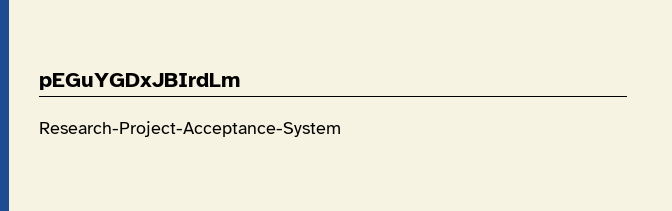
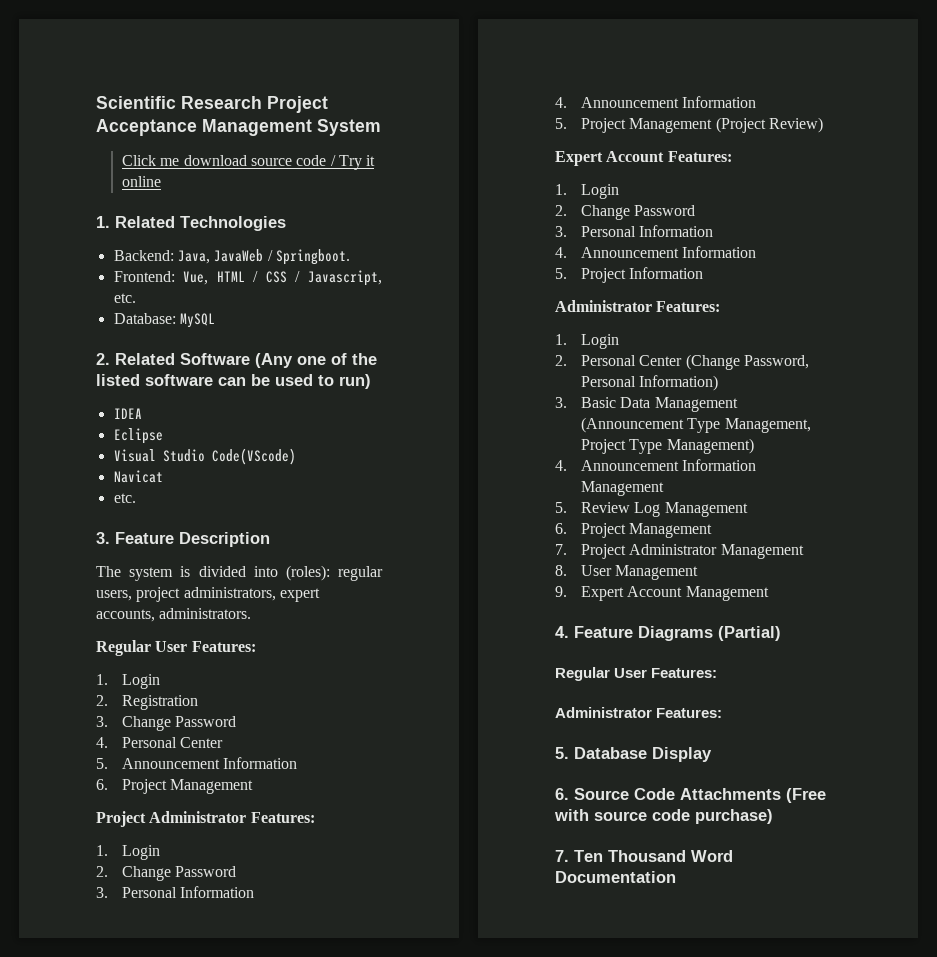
[39,73,240,90] [39,121,341,137] pEGuYGDxJBIrdLm // Research-Project-Acceptance-System -> [96,96,328,113] [96,119,381,136] [122,155,376,170] [122,176,162,187] [96,216,286,231] [113,249,350,265] [113,270,382,286] [113,293,136,303] [113,313,215,328] [96,353,377,368] [96,374,371,389] [113,408,142,419] [113,428,163,444] [113,448,296,465] [113,470,163,483] [113,493,136,503] [96,532,270,547] [96,565,383,581] [96,587,320,602] [96,608,252,622] [96,640,256,656] [96,674,161,689] [96,695,199,710] [96,716,237,731] [96,737,224,748] [96,757,298,769] [96,779,254,794] [96,811,315,827] [96,845,161,860] [96,866,237,881] [96,886,255,898] [555,96,757,108] [555,117,823,133] [555,151,732,166] [555,184,620,199] [555,205,696,220] [555,225,714,237] [555,246,757,258] [555,267,704,283] [555,300,721,312] [555,334,620,349] [555,354,809,370] [581,375,719,391] [555,397,738,412] [581,417,811,433] [581,438,754,454] [555,459,757,471] [581,481,665,496] [555,502,748,517] [555,523,713,538] [555,544,804,559] [555,565,699,580] [555,586,769,601] [555,626,781,641] [555,667,718,681] [555,707,723,718] [555,747,712,762] [555,788,826,803] [554,809,773,824] [555,850,733,862] [555,871,676,883] Scientific Research Project Acceptance Management System // Click me download source code / Try it online // 1. Related Technologies // Backend: Java, JavaWeb / Springboot. // Frontend: Vue, HTML / CSS / Javascript, etc. // Database: MySQL // 2. Related Software (Any one of the listed software can be used to run) // IDEA // Eclipse // Visual Studio Code(VScode) // Navicat // etc. // 3. Feature Description // The system is divided into (roles): regular users, project administrators, expert accounts, administrators. // Regular User Features: // 1. Login // 2. Registration // 3. Change Password // 4. Personal Center // 5. Announcement Information // 6. Project Management // Project Administrator Features: // 1. Login // 2. Change Password // 3. Personal Information // 4. Announcement Information // 5. Project Management (Project Review) // Expert Account Features: // 1. Login // 2. Change Password // 3. Personal Information // 4. Announcement Information // 5. Project Information // Administrator Features: // 1. Login // 2. Personal Center (Change Password, Personal Information) // 3. Basic Data Management (Announcement Type Management, Project Type Management) // 4. Announcement Information Management // 5. Review Log Management // 6. Project Management // 7. Project Administrator Management // 8. User Management // 9. Expert Account Management // 4. Feature Diagrams (Partial) // Regular User Features: // Administrator Features: // 5. Database Display // 6. Source Code Attachments (Free with source code purchase) // 7. Ten Thousand Word Documentation

